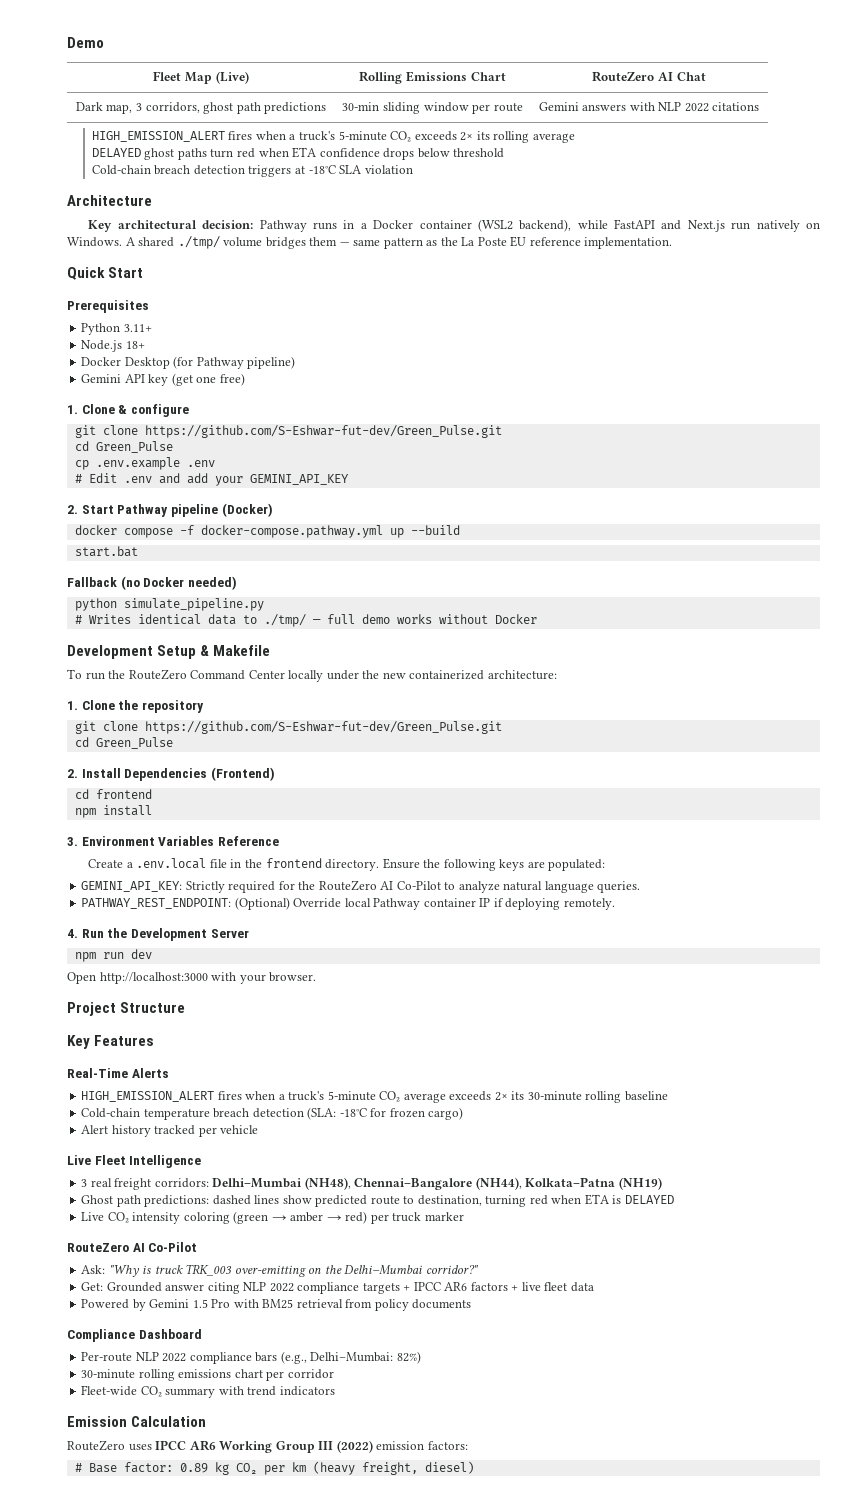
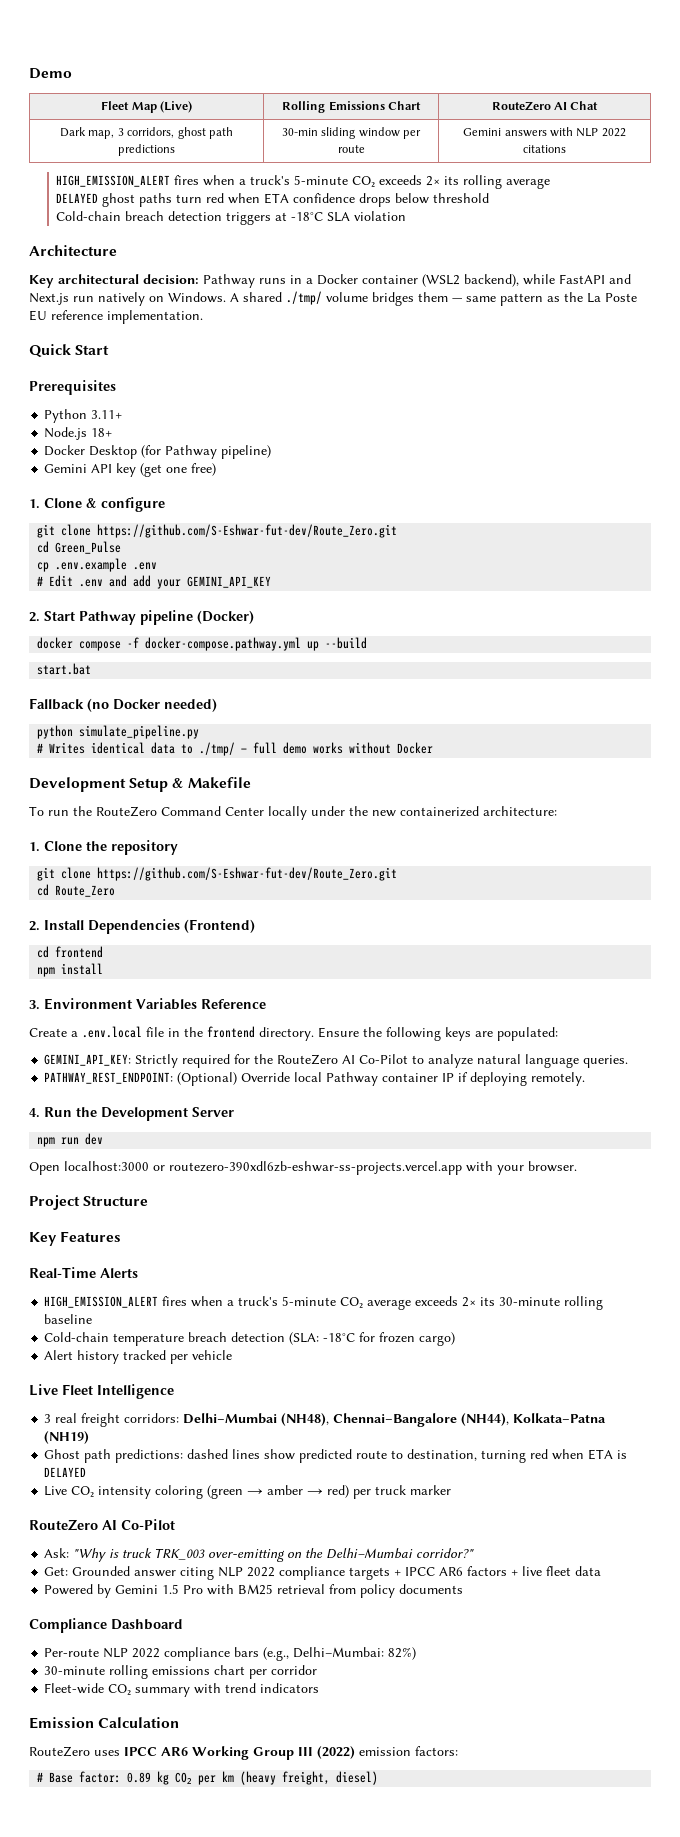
[144,425,502,438] https://github.com/S-Eshwar-fut-dev/Green_Pulse.git -> [97,524,398,538] https://github.com/S-Eshwar-fut-dev/Route_Zero.git
[144,721,502,734] [74,737,173,749] https://github.com/S-Eshwar-fut-dev/Green_Pulse.git // cd Green_Pulse -> [97,867,398,881] [37,884,116,897] https://github.com/S-Eshwar-fut-dev/Route_Zero.git // cd Route_Zero
[99,972,208,984] http://localhost:3000 -> [64,1161,462,1175] localhost:3000 or routezero-390xdl6zb-eshwar-ss-projects.vercel.app

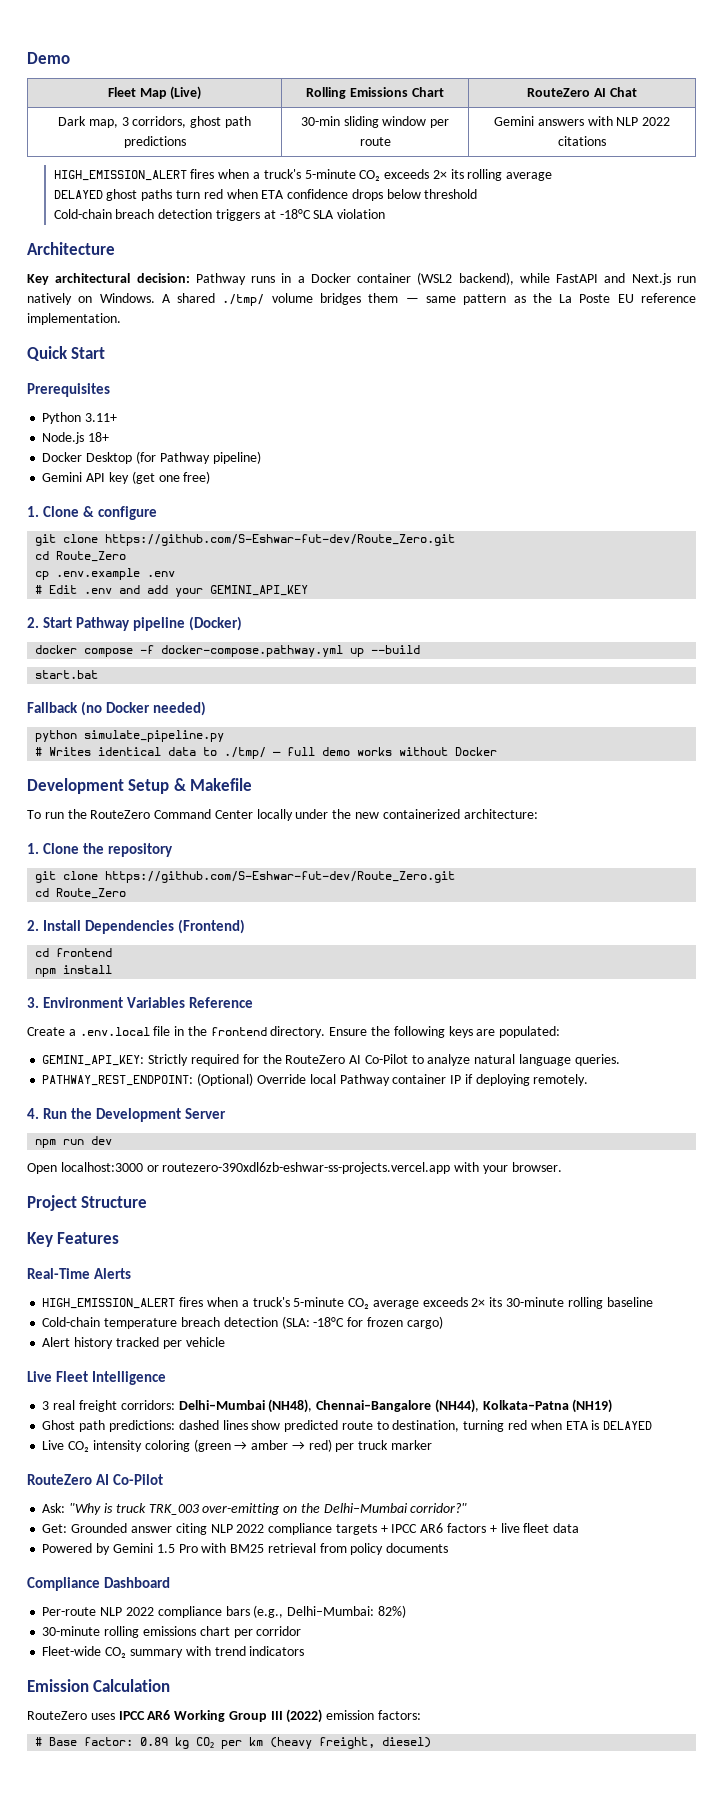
[55,541,122,554] Green_Pulse -> [56,551,127,562] Route_Zero

